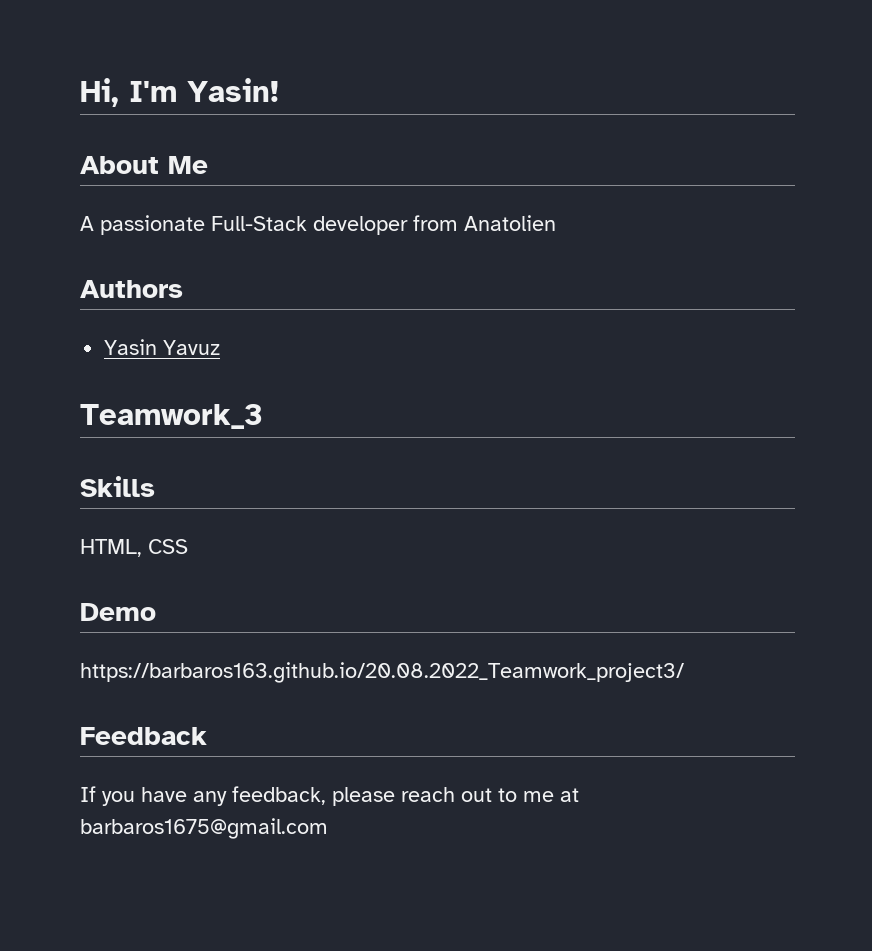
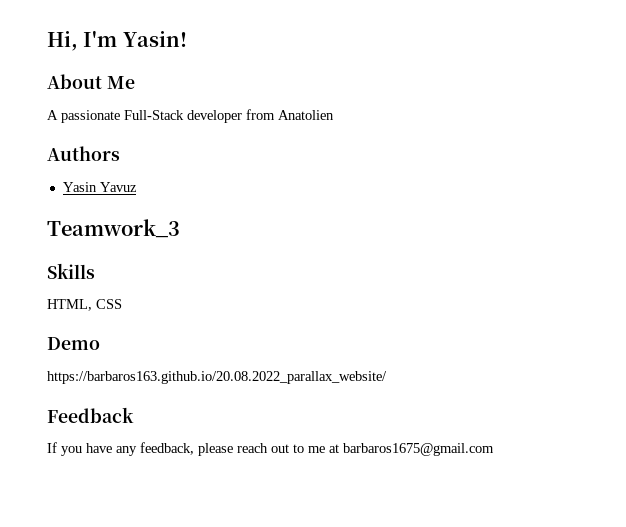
[80,662,684,683] https://barbaros163.github.io/20.08.2022_Teamwork_project3/ -> [47,371,387,384] https://barbaros163.github.io/20.08.2022_parallax_website/

